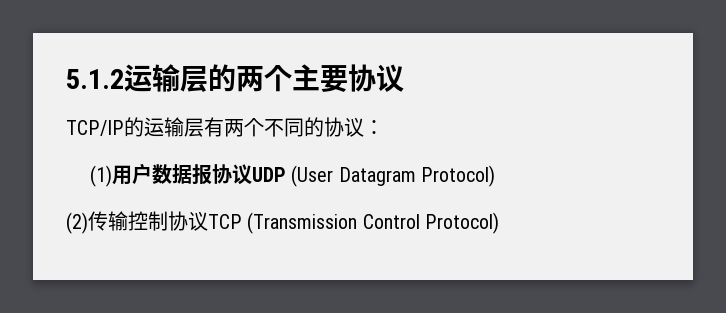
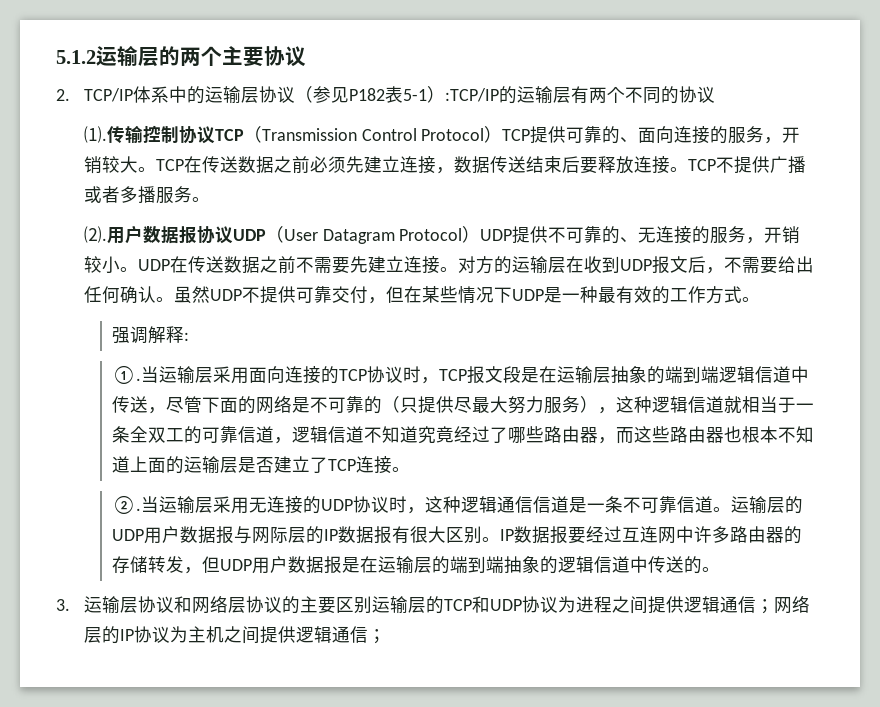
[66,120,124,136] TCP/IP -> [56,86,499,104] 2. TCP/IP体系中的运输层协议（参见P182表5-1）:TCP/IP
[364,120,384,135] [89,165,112,187] ： // (1) -> [83,125,801,144] [83,156,806,174] [83,186,210,204] [83,226,107,243] // ⑴.传输控制协议TCP（Transmission Control Protocol）TCP提供可靠的、面向连接的服务，开销较大。TCP在传送数据之前必须先建立连接，数据传送结束后要释放连接。TCP不提供广播或者多播服务。 // ⑵.
[291,165,495,187] [66,211,500,234] (User Datagram Protocol) // (2)传输控制协议TCP (Transmission Control Protocol) -> [265,226,801,244] [83,256,814,274] [83,286,760,304] [111,326,189,344] [111,365,809,384] [111,396,814,414] [111,426,814,444] [111,456,410,474] [111,495,803,514] [111,526,802,544] [111,556,720,574] [56,596,810,614] [83,626,386,644] （User Datagram Protocol）UDP提供不可靠的、无连接的服务，开销较小。UDP在传送数据之前不需要先建立连接。对方的运输层在收到UDP报文后，不需要给出任何确认。虽然UDP不提供可靠交付，但在某些情况下UDP是一种最有效的工作方式。 // 强调解释: // ①.当运输层采用面向连接的TCP协议时，TCP报文段是在运输层抽象的端到端逻辑信道中传送，尽管下面的网络是不可靠的（只提供尽最大努力服务），这种逻辑信道就相当于一条全双工的可靠信道，逻辑信道不知道究竟经过了哪些路由器，而这些路由器也根本不知道上面的运输层是否建立了TCP连接。 // ②.当运输层采用无连接的UDP协议时，这种逻辑通信信道是一条不可靠信道。运输层的UDP用户数据报与网际层的IP数据报有很大区别。IP数据报要经过互连网中许多路由器的存储转发，但UDP用户数据报是在运输层的端到端抽象的逻辑信道中传送的。 // 3.运输层协议和网络层协议的主要区别运输层的TCP和UDP协议为进程之间提供逻辑通信；网络层的IP协议为主机之间提供逻辑通信；

